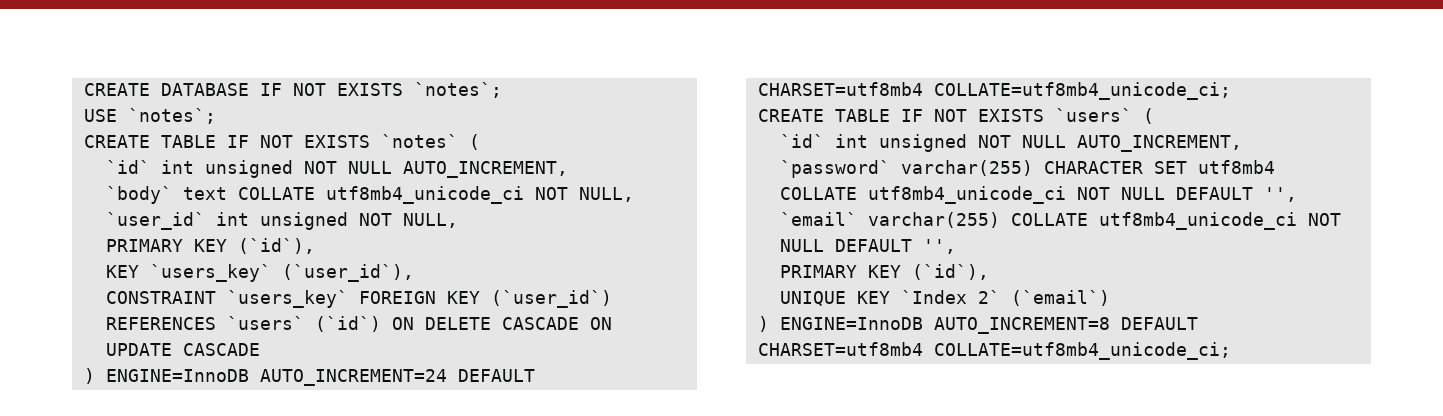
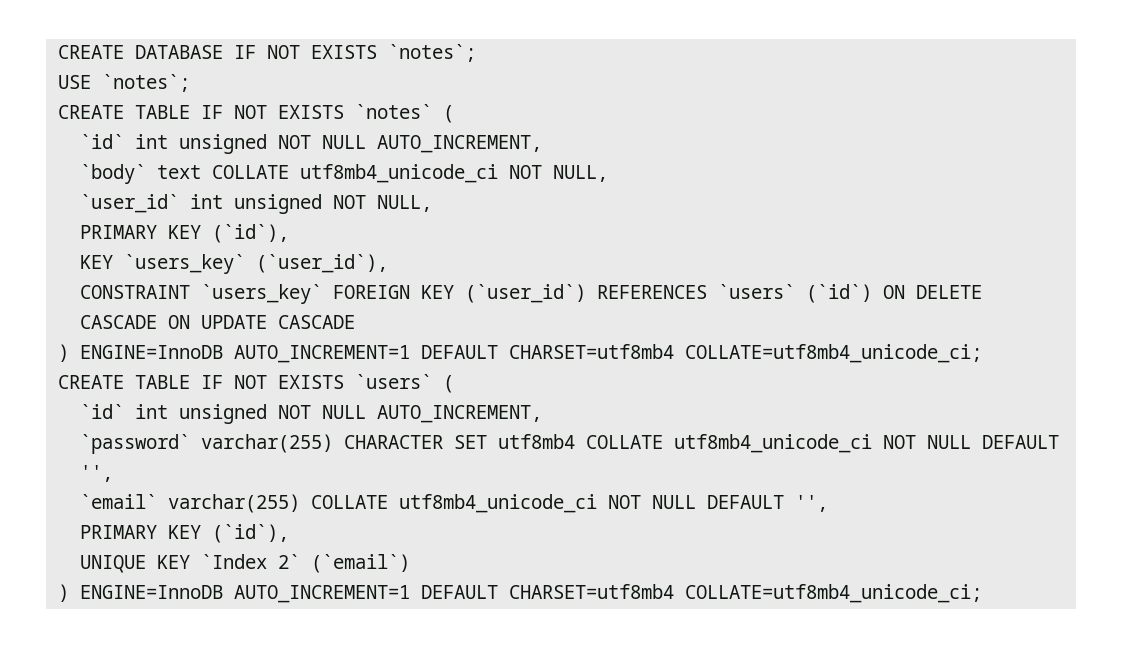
[260,369,447,386] AUTO_INCREMENT=24 -> [233,345,410,363] AUTO_INCREMENT=1
[934,317,1110,334] AUTO_INCREMENT=8 -> [233,585,410,603] AUTO_INCREMENT=1

